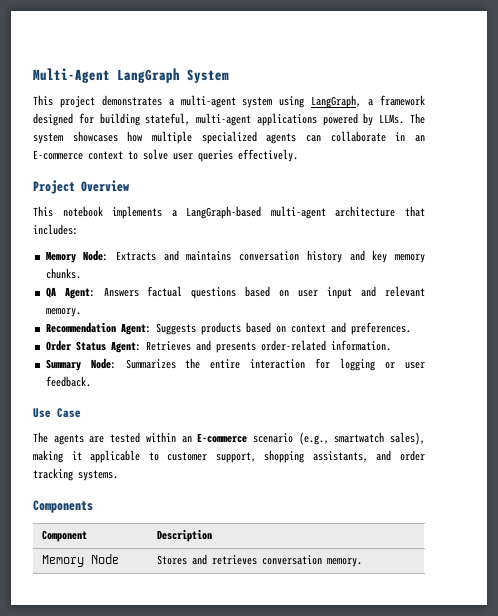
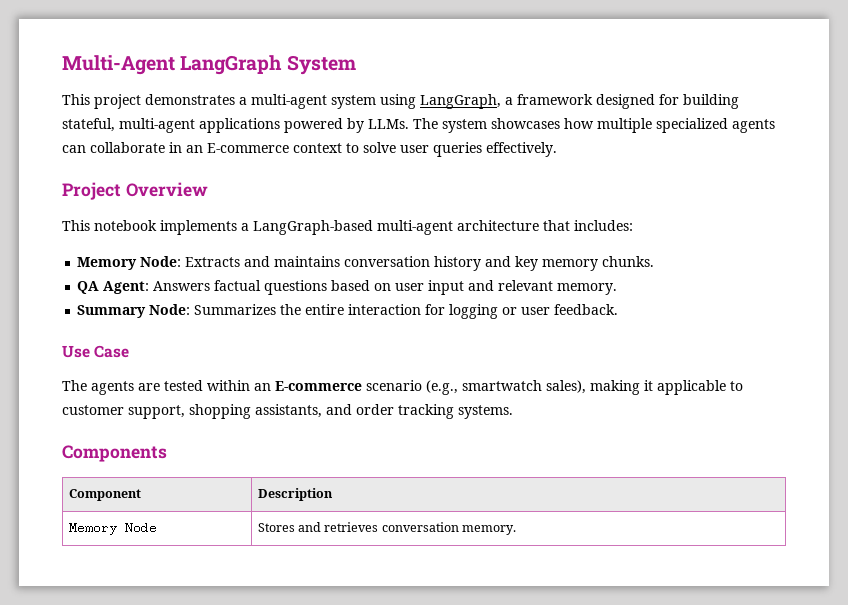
[45,322,411,335] [45,340,391,353] // Recommendation Agent: Suggests products based on context and preferences. // Order Status Agent: Retrieves and presents order-related information. -> (618, 289) none

